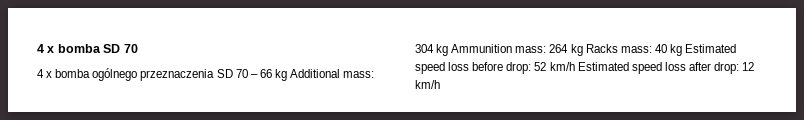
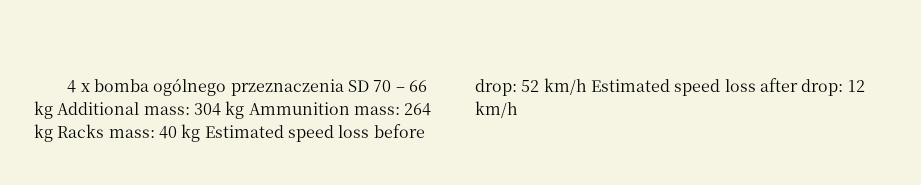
[37,44,138,53] [37,69,91,78] 4 x bomba SD 70 // 4 x bomba -> [67,79,150,93] 4 x bomba

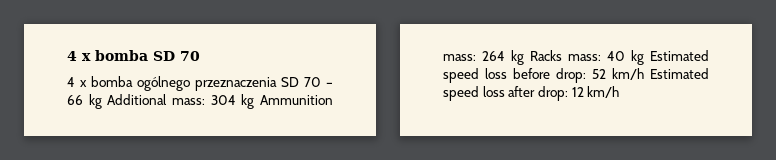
[67,79,150,93] 4 x bomba -> [67,50,200,61] [67,76,133,87] 4 x bomba SD 70 // 4 x bomba

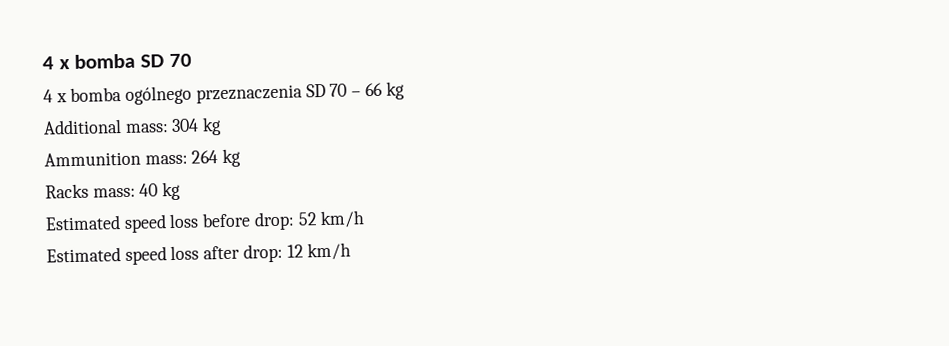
(102, 101) none -> (405, 90) //
(255, 101) none -> (223, 126) //
(524, 57) none -> (242, 158) //
(644, 57) none -> (182, 191) //
(644, 74) none -> (366, 219) //

